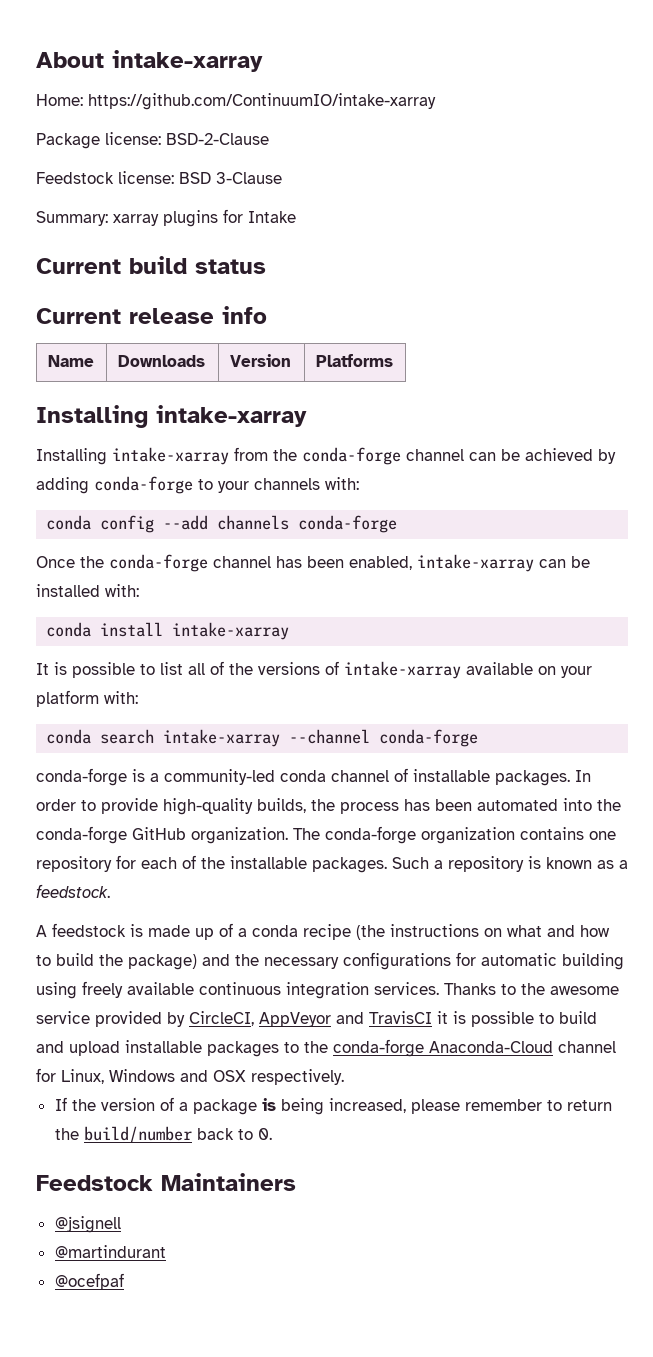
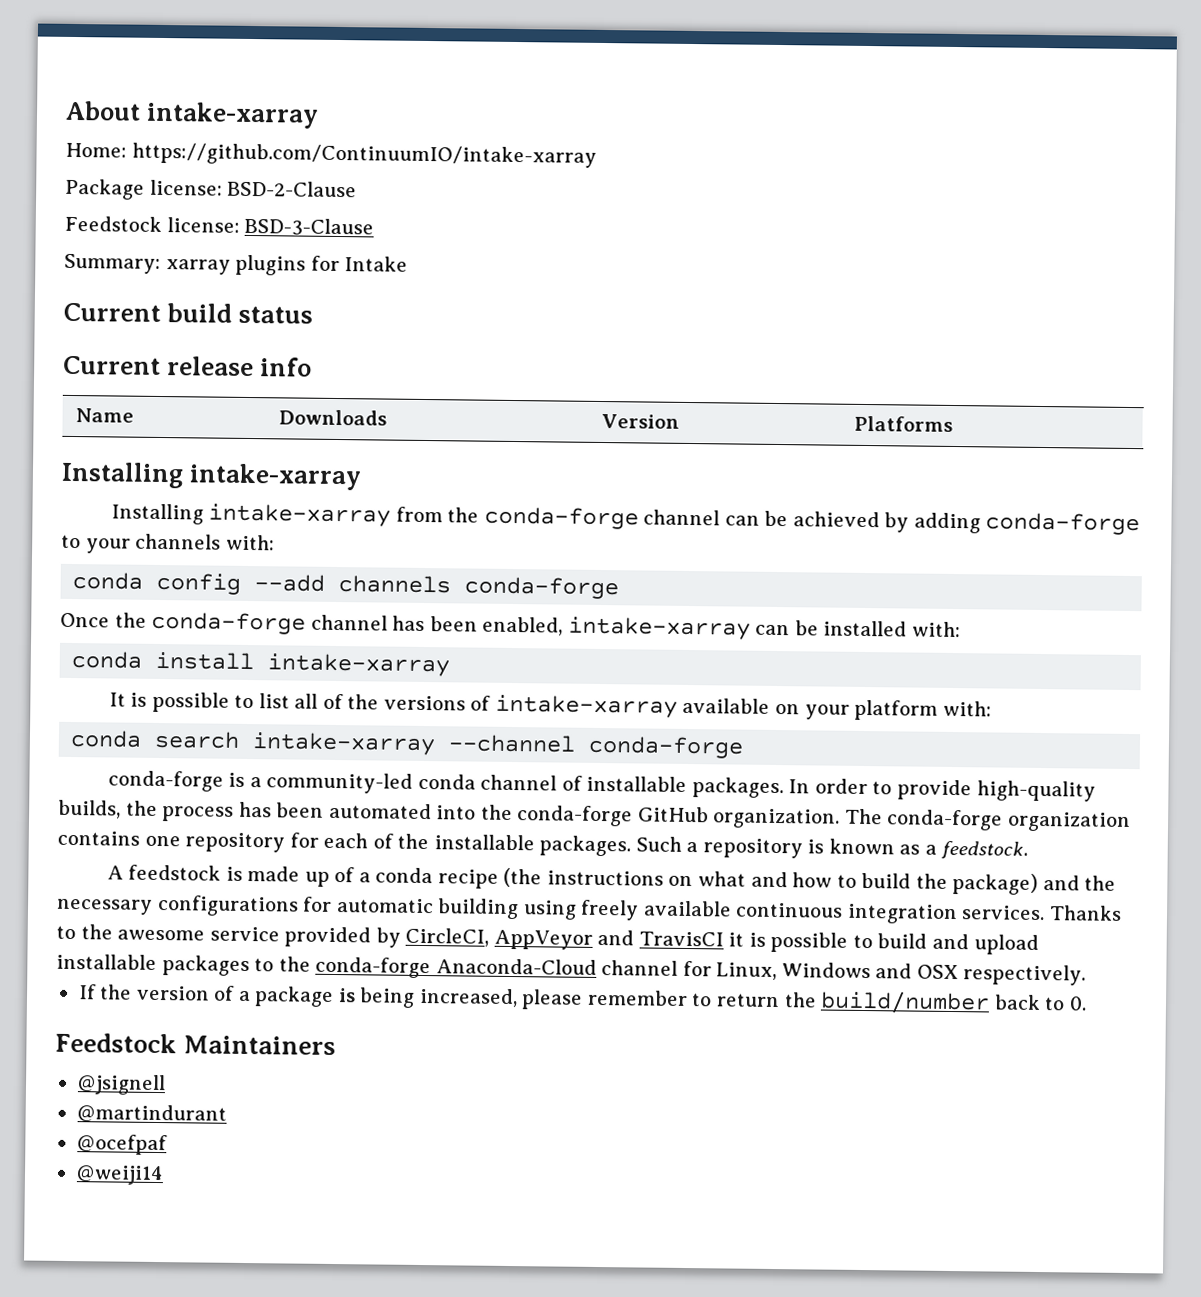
[179,172,282,184] BSD 3-Clause -> [244,217,375,237] BSD-3-Clause
(124, 1281) none -> [75,1165,164,1186] // @weiji14

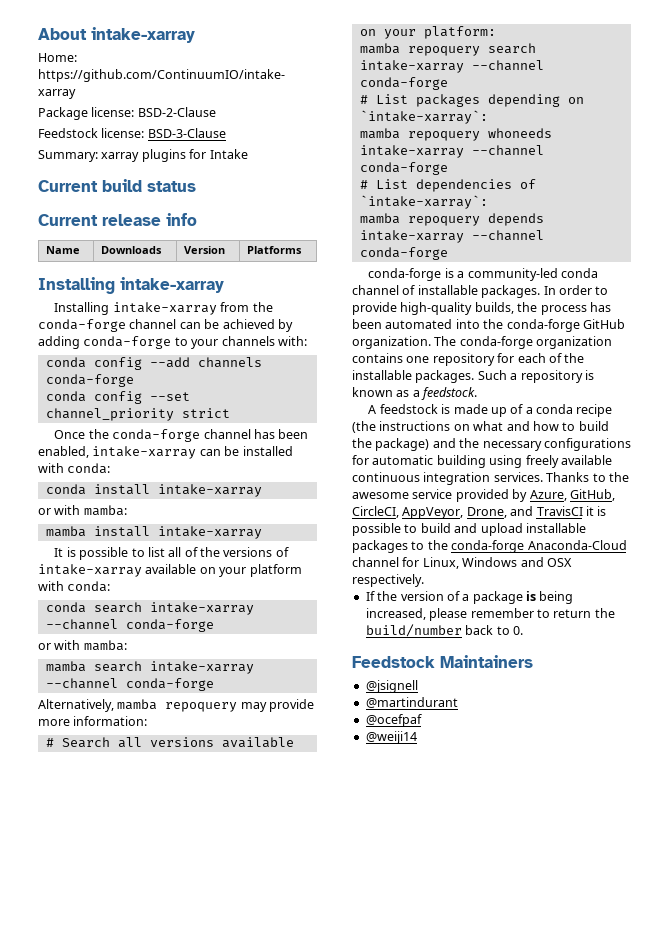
(620, 588) none -> [45,391,190,404] [45,408,230,421] // conda config --set channel_priority strict
[911,621,961,638] with: -> [38,463,111,474] with conda:
(451, 665) none -> [38,505,127,516] [45,526,262,539] // or with mamba: // mamba install intake-xarray
[942,700,992,717] with: -> [38,581,111,592] with conda:
(744, 747) none -> [38,640,127,651] [45,661,254,674] [45,678,214,691] [38,699,315,712] [38,716,148,726] [45,737,294,748] [359,26,496,39] [359,43,536,56] [359,60,544,73] [359,77,448,90] [359,94,584,107] [359,110,488,124] [359,128,552,141] [359,145,544,158] [359,162,448,175] [359,179,536,192] [359,195,488,209] [359,213,544,226] [359,230,544,243] [359,247,448,260] // or with mamba: // mamba search intake-xarray --channel conda-forge // Alternatively, mamba repoquery may provide more information: // # Search all versions available on your platform: // mamba repoquery search intake-xarray --channel conda-forge // # List packages depending on `intake-xarray`: // mamba repoquery whoneeds intake-xarray --channel conda-forge // # List dependencies of `intake-xarray`: // mamba repoquery depends intake-xarray --channel conda-forge
[405,927,593,950] CircleCI, AppVeyor -> [529,489,615,501] [352,506,507,519] Azure, GitHub, CircleCI, AppVeyor, Drone,

